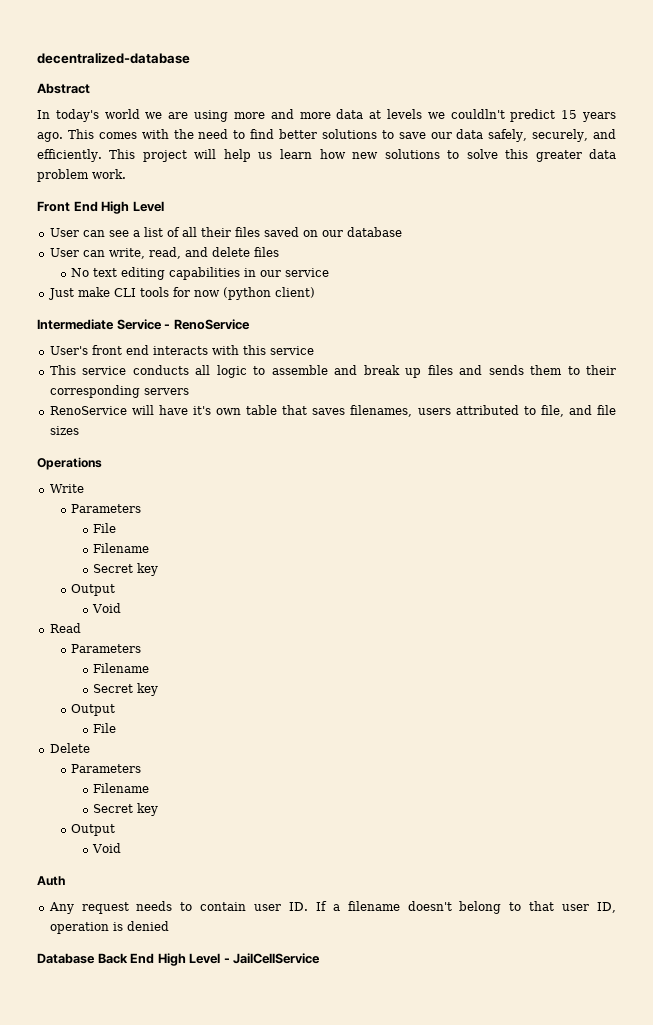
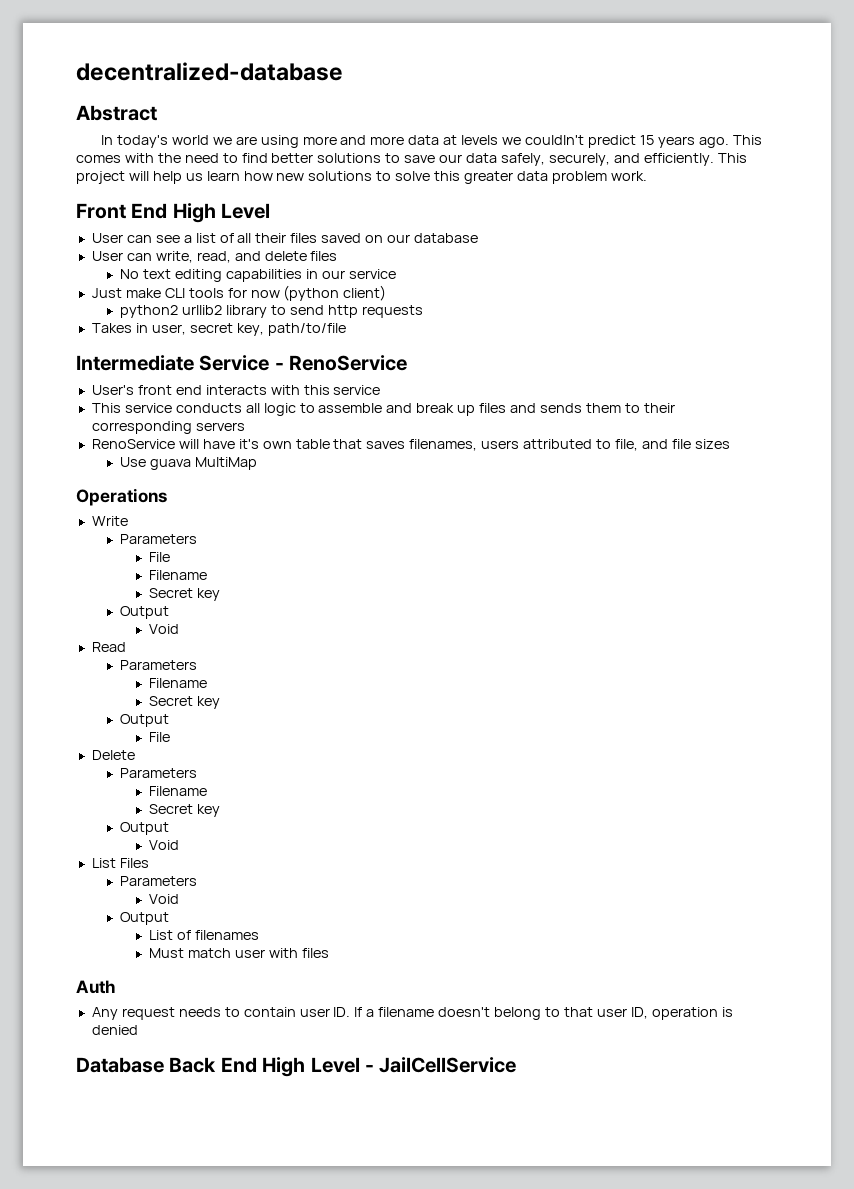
(315, 292) none -> [120,305,423,318] [91,323,346,336] // python2 urllib2 library to send http requests // Takes in user, secret key, path/to/file
(79, 430) none -> [120,457,258,470] // Use guava MultiMap
(122, 848) none -> [91,858,149,868] [120,876,198,886] [148,894,179,904] [120,912,170,925] [148,930,259,940] [148,948,329,958] // List Files // Parameters // Void // Output // List of filenames // Must match user with files

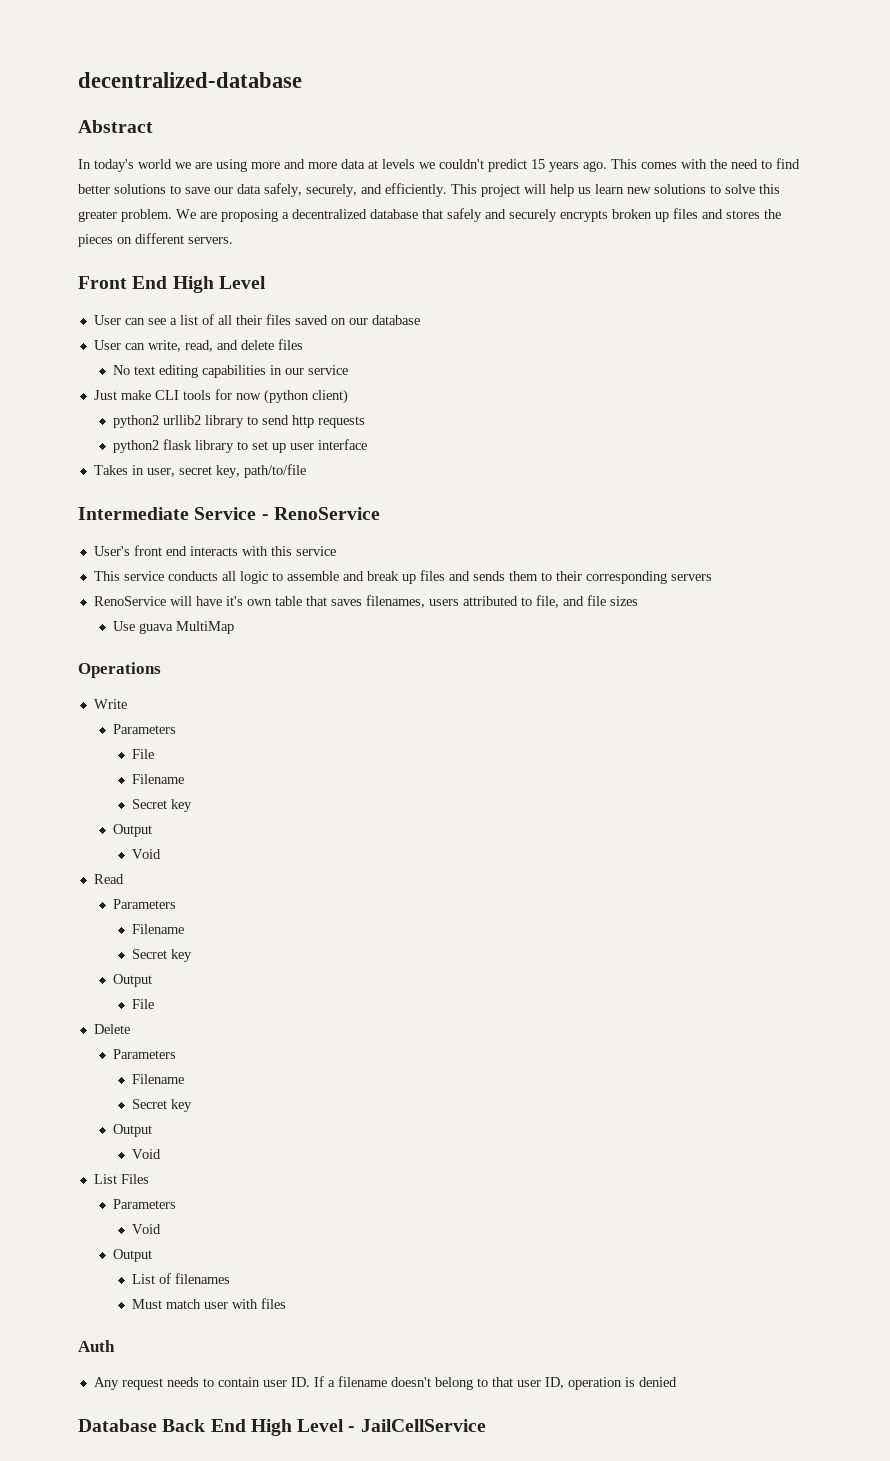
[524,135,584,145] couldln't -> [439,159,484,169] couldn't
[243,171,273,181] how -> (624, 189) none
[516,171,647,184] data problem work. -> [121,208,781,222] [78,233,233,247] problem. We are proposing a decentralized database that safely and securely encrypts broken up files and stores the pieces on different servers.
(423, 311) none -> [112,439,367,453] // python2 flask library to set up user interface

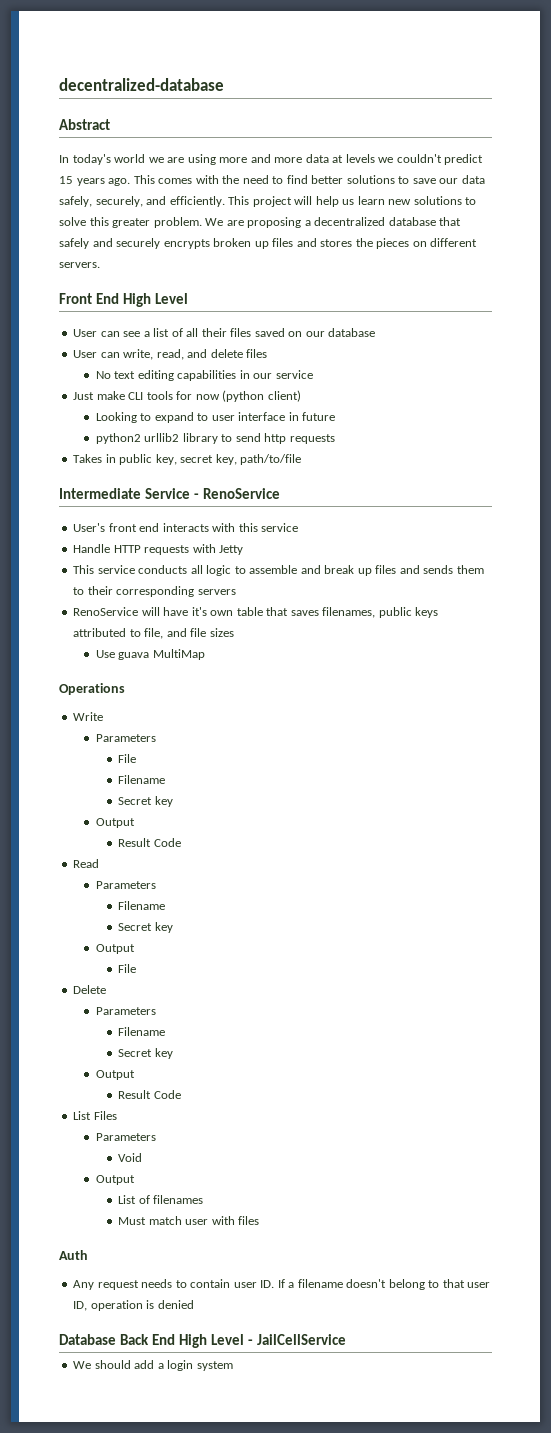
(348, 396) none -> [95,412,336,423] // Looking to expand to user interface in future
[112,439,367,453] // python2 flask library to set up user interface -> (335, 439) none
[146,468,175,477] user, -> [119,454,177,465] public key,
(336, 551) none -> [73,544,244,555] // Handle HTTP requests with Jetty
[428,599,459,606] users -> [378,607,439,618] public keys
[131,849,161,859] Void -> [118,838,181,847] Result Code
[131,1149,161,1159] Void -> [118,1090,181,1099] Result Code
(486, 1425) none -> [73,1360,233,1371] // We should add a login system

